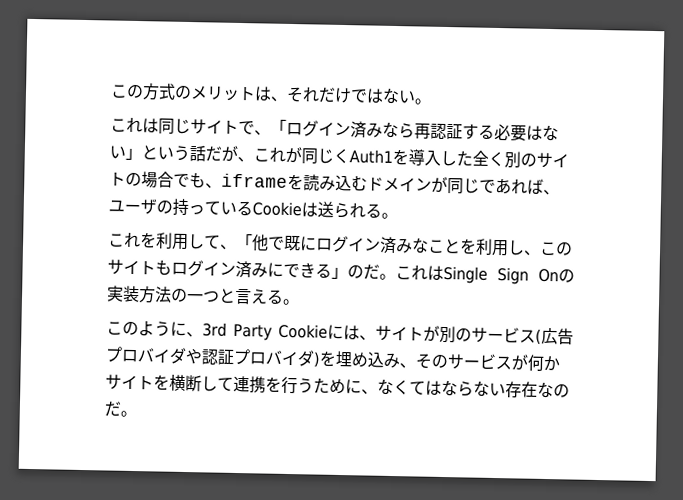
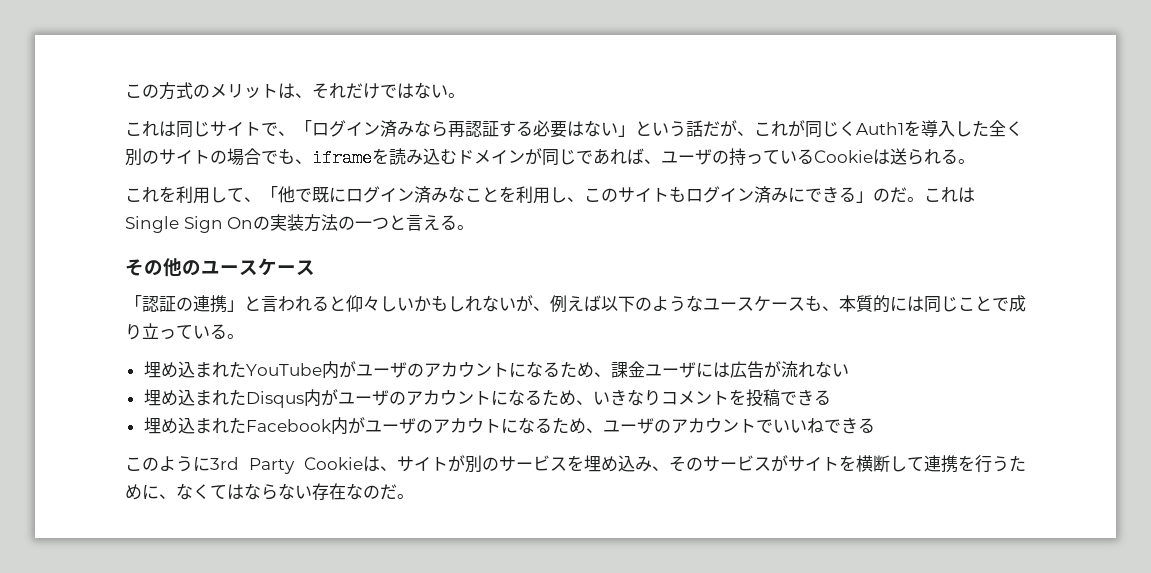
(300, 302) none -> [125,258,315,277] [125,295,1026,313] [125,323,244,340] [143,361,849,379] [143,389,831,408] [143,417,875,435] // その他のユースケース // 「認証の連携」と言われると仰々しいかもしれないが、例えば以下のようなユースケースも、本質的には同じことで成り立っている。 // 埋め込まれたYouTube内がユーザのアカウントになるため、課金ユーザには広告が流れない // 埋め込まれたDisqus内がユーザのアカウントになるため、いきなりコメントを投稿できる // 埋め込まれたFacebook内がユーザのアカウトになるため、ユーザのアカウントでいいねできる
[186,332,203,338] 、 -> (210, 464) none
[327,324,344,340] に -> (363, 463) none
[535,327,574,345] [105,346,321,368] (広告プロバイダや認証プロバイダ) -> (567, 464) none
[527,354,560,372] 何か -> (788, 463) none

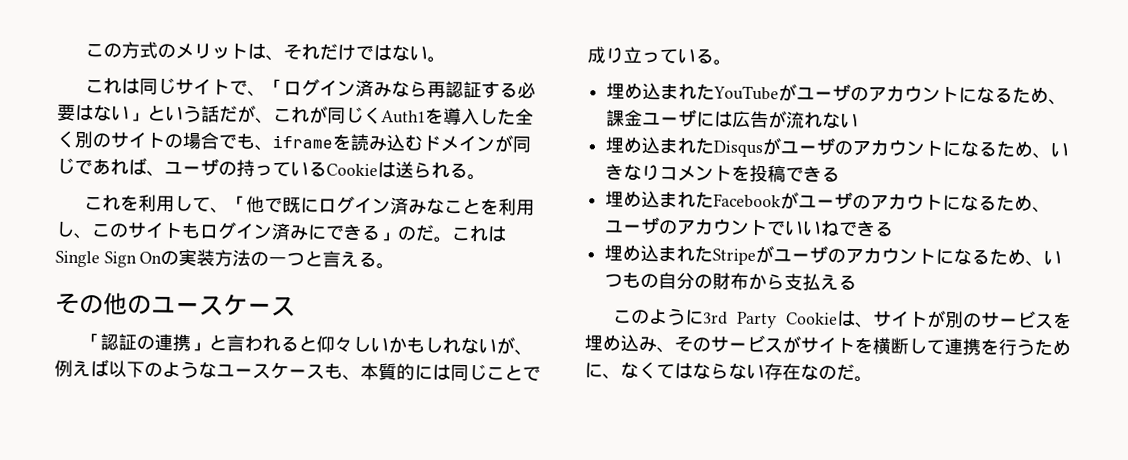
[321,361,339,379] 内 -> (780, 93) none
[303,389,321,407] 内 -> (764, 149) none
[330,417,348,435] 内 -> (782, 201) none
(875, 425) none -> [604,244,1063,267] [604,271,858,291] // 埋め込まれたStripeがユーザのアカウントになるため、いつもの自分の財布から支払える

